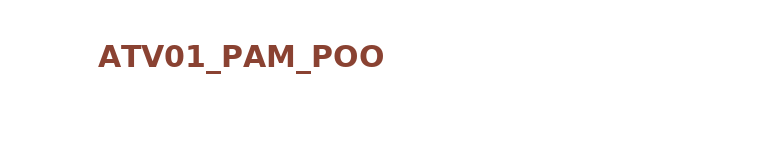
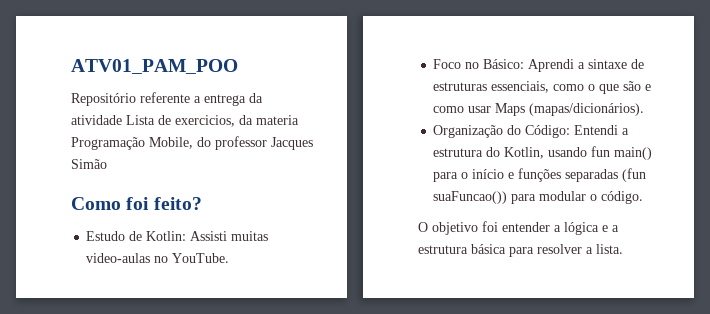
(385, 59) none -> [71,92,263,106] [71,115,299,127] [71,136,313,150] [71,159,107,169] [71,197,202,210] [86,231,269,241] [86,253,230,263] [433,59,645,72] [433,81,652,94] [433,103,645,116] [433,125,630,138] [433,146,653,160] [433,168,647,182] [433,191,644,204] [418,221,619,235] [418,244,623,257] // Repositório referente a entrega da atividade Lista de exercicios, da materia Programação Mobile, do professor Jacques Simão // Como foi feito? // Estudo de Kotlin: Assisti muitas video-aulas no YouTube. // Foco no Básico: Aprendi a sintaxe de estruturas essenciais, como o que são e como usar Maps (mapas/dicionários). // Organização do Código: Entendi a estrutura do Kotlin, usando fun main() para o início e funções separadas (fun suaFuncao()) para modular o código. // O objetivo foi entender a lógica e a estrutura básica para resolver a lista.

